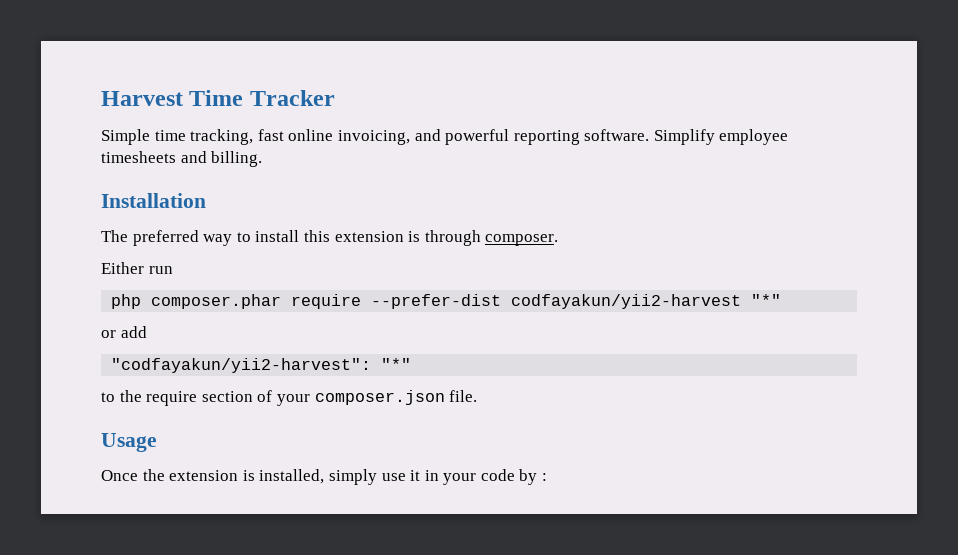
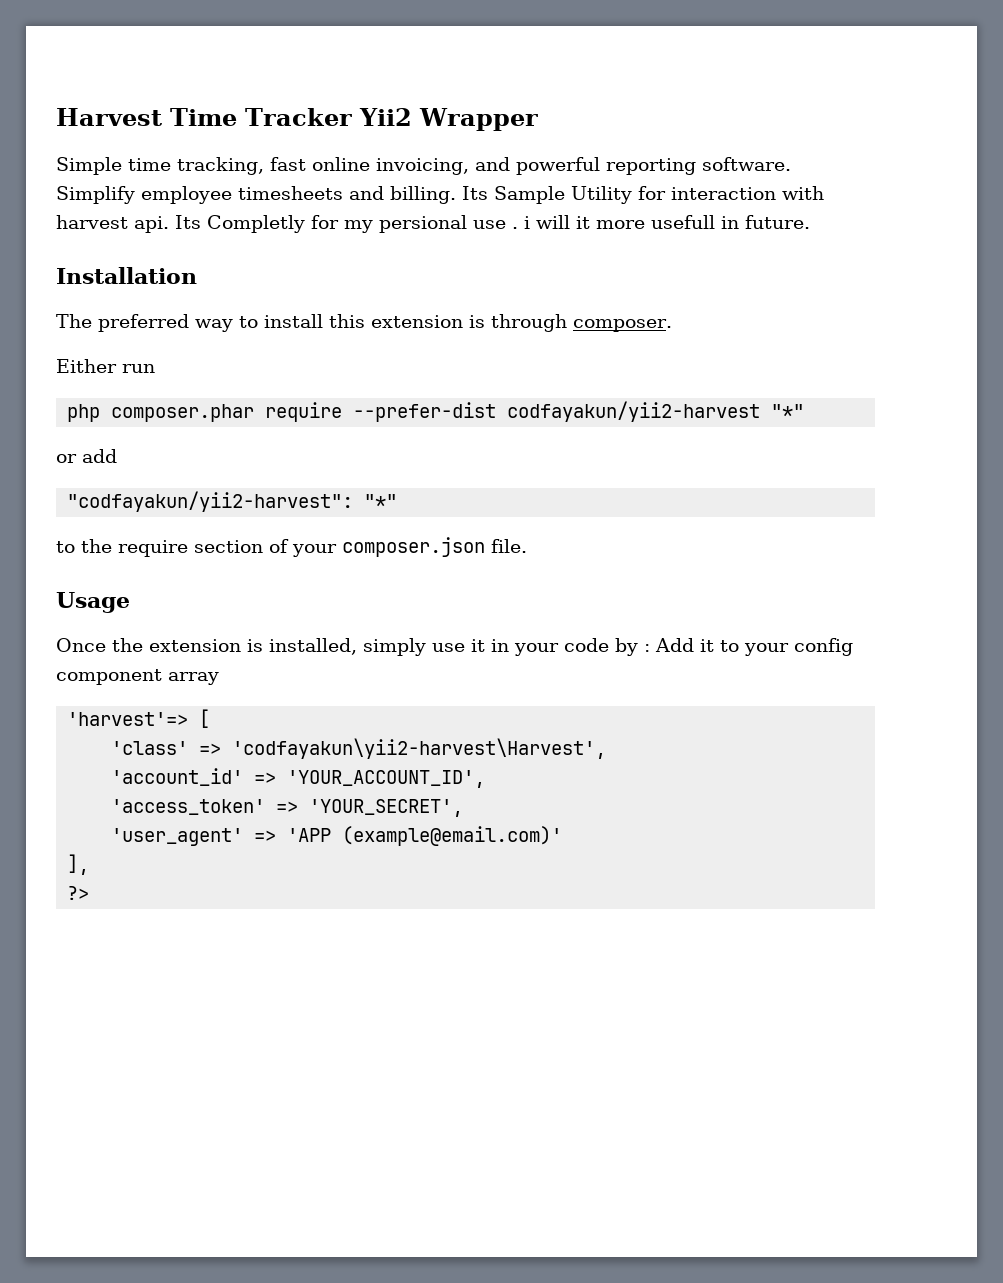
(335, 98) none -> [358,108,538,131] Yii2 Wrapper
(263, 159) none -> [462,186,824,204] [56,215,810,233] Its Sample Utility for interaction with harvest api. Its Completly for my persional use . i will it more usefull in future.
(548, 477) none -> [655,638,853,656] [56,669,219,685] [67,709,211,728] [111,738,607,759] [111,768,486,788] [111,799,464,817] [111,826,563,846] [67,854,90,875] [67,886,90,900] Add it to your config component array // 'harvest'=> [ // 'class' => 'codfayakun\yii2-harvest\Harvest', // 'account_id' => 'YOUR_ACCOUNT_ID', // 'access_token' => 'YOUR_SECRET', // 'user_agent' => 'APP (example@email.com)' // ], // ?>

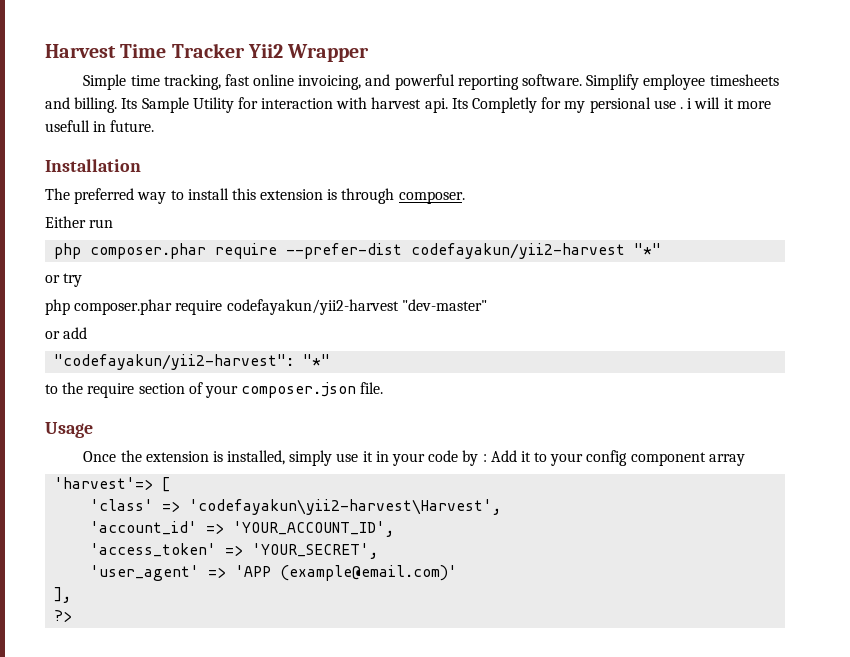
[507,401,805,422] codfayakun/yii2-harvest "*" -> [411,243,662,259] [45,273,83,287] [45,299,487,315] codefayakun/yii2-harvest "*" // or try // php composer.phar require codefayakun/yii2-harvest "dev-master"
[67,491,354,512] "codfayakun/yii2-harvest": -> [54,354,295,370] "codefayakun/yii2-harvest":
[232,738,607,759] 'codfayakun\yii2-harvest\Harvest', -> [189,499,502,515] 'codefayakun\yii2-harvest\Harvest',

